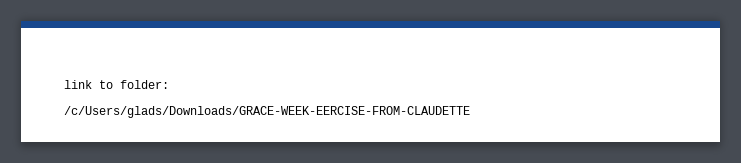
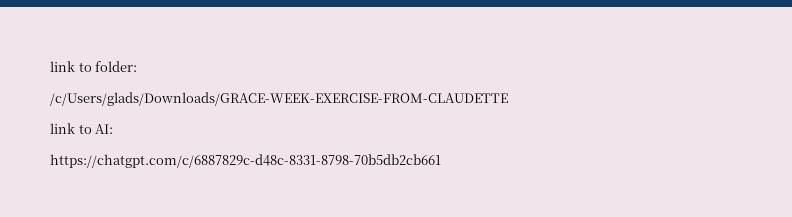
[64,106,470,118] /c/Users/glads/Downloads/GRACE-WEEK-EERCISE-FROM-CLAUDETTE -> [50,92,508,106] [50,123,114,134] [50,154,441,168] /c/Users/glads/Downloads/GRACE-WEEK-EXERCISE-FROM-CLAUDETTE // link to AI: // https://chatgpt.com/c/6887829c-d48c-8331-8798-70b5db2cb661

